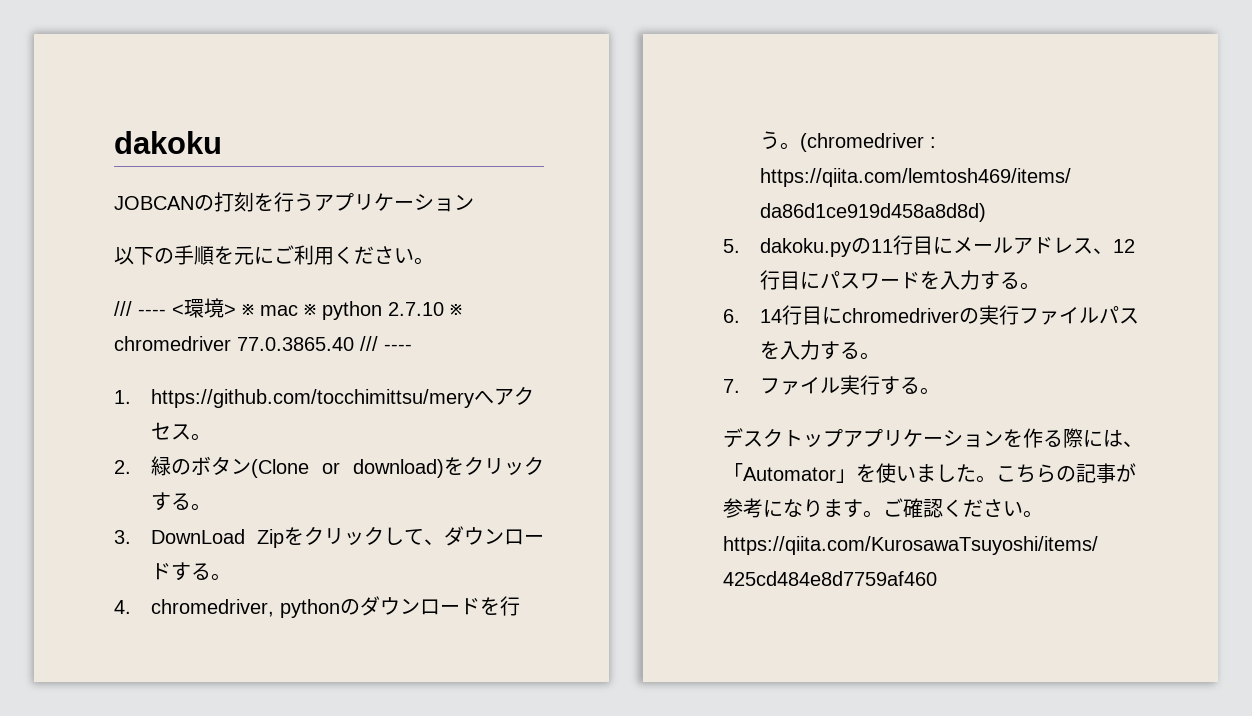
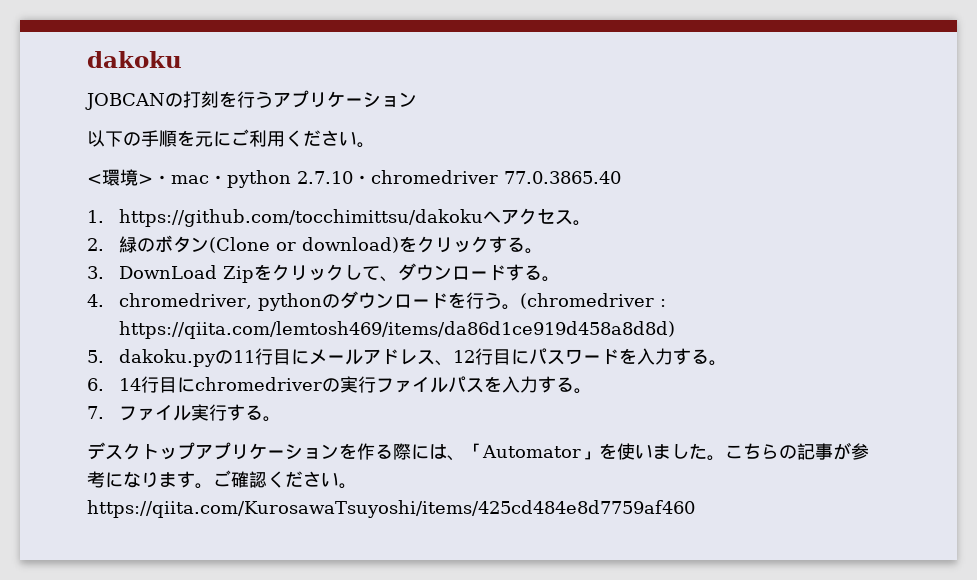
[114,301,166,316] /// ---- -> (375, 145) none
[242,304,316,316] ※ mac ※ -> [153,175,227,184] ・mac・
[450,304,462,316] ※ -> [353,175,371,184] ・
[360,336,412,351] /// ---- -> (621, 177) none
[150,389,474,408] https://github.com/tocchimittsu/mery -> [119,209,484,227] https://github.com/tocchimittsu/dakoku

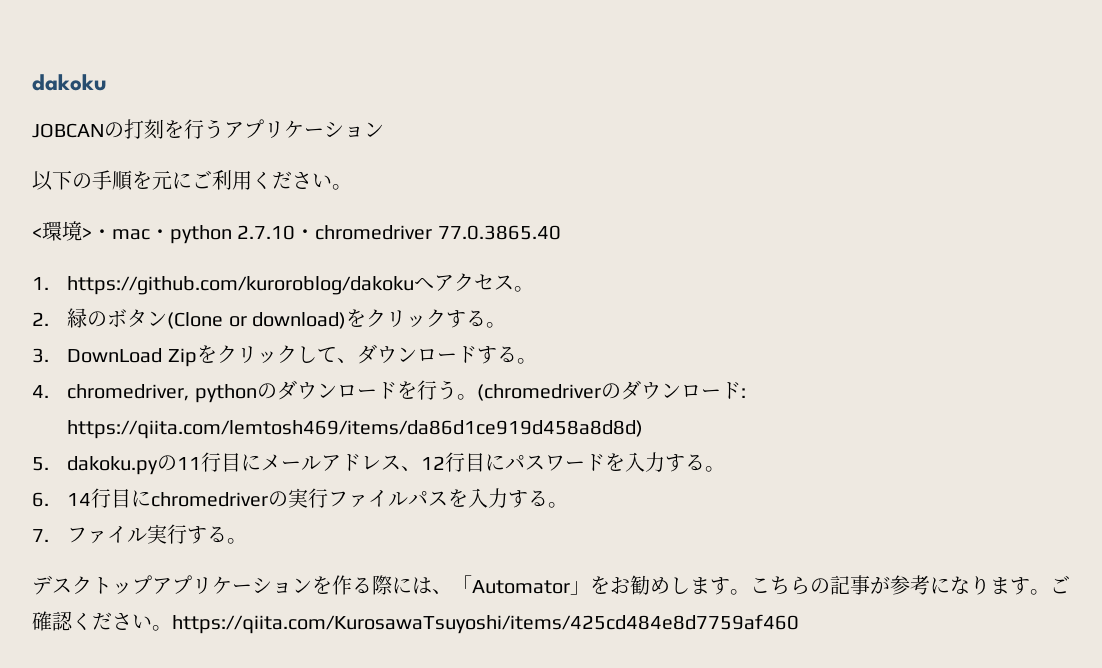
[119,209,484,227] https://github.com/tocchimittsu/dakoku -> [67,276,415,295] https://github.com/kuroroblog/dakoku
(655, 301) none -> [600,380,741,400] のダウンロード
[617,443,707,460] 使いました -> [610,575,730,595] お勧めします

